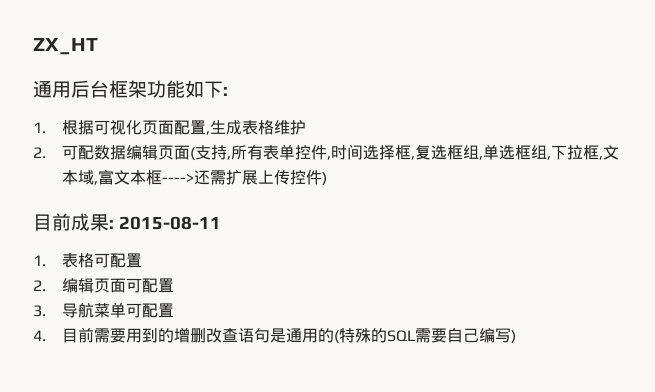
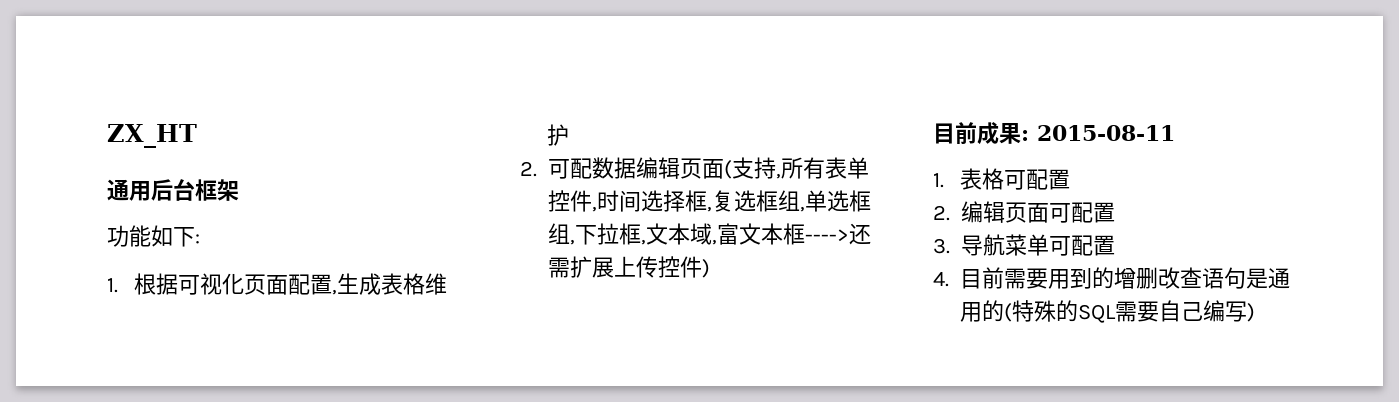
(147, 89) none -> (239, 190) //

